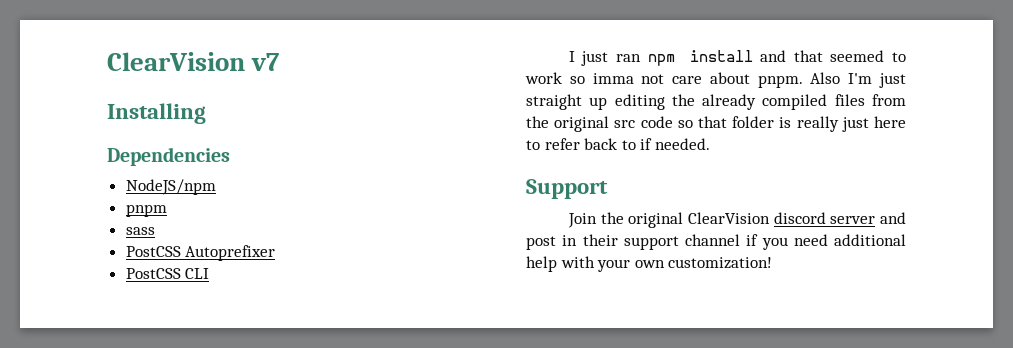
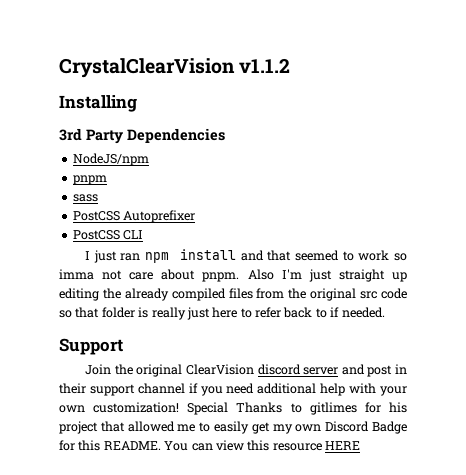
[107,52,281,71] ClearVision v7 -> [59,58,291,78] CrystalClearVision v1.1.2
(206, 113) none -> [59,128,123,144] 3rd Party
(773, 263) none -> [187,402,407,415] [59,421,408,434] [59,440,360,451] Special Thanks to gitlimes for his project that allowed me to easily get my own Discord Badge for this README. You can view this resource HERE

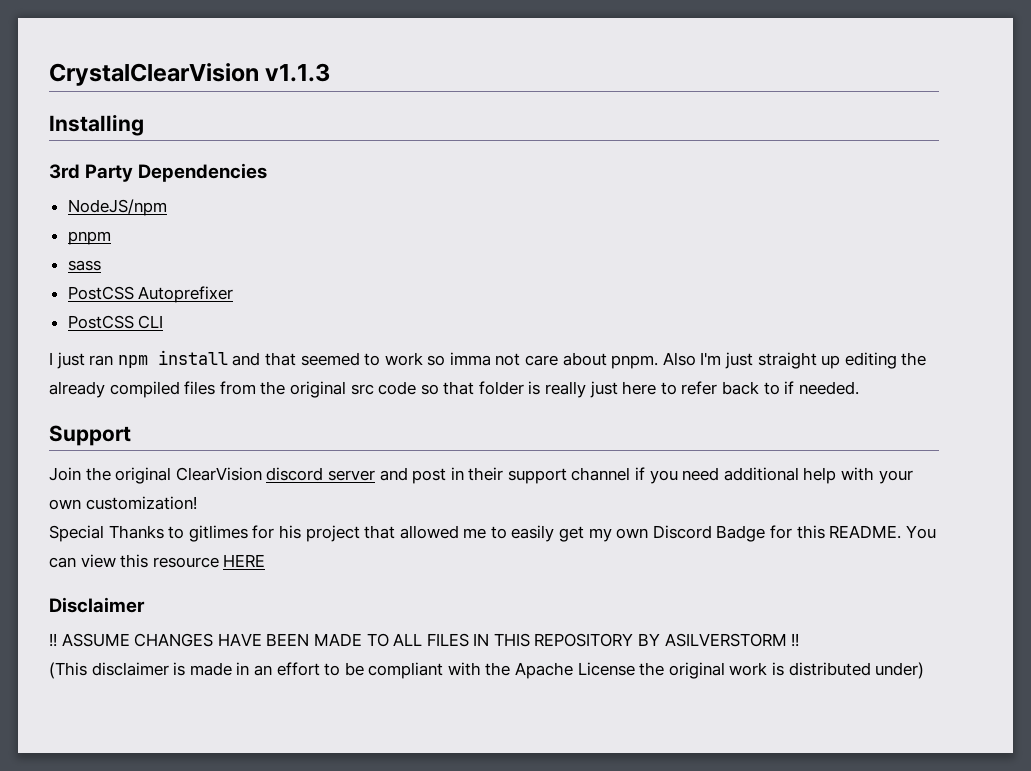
[239,58,291,73] v1.1.2 -> [265,63,331,82] v1.1.3
(180, 407) none -> (197, 503) //
(360, 445) none -> [49,597,145,613] [49,633,800,647] [49,662,925,679] // Disclaimer // !! ASSUME CHANGES HAVE BEEN MADE TO ALL FILES IN THIS REPOSITORY BY ASILVERSTORM !! // (This disclaimer is made in an effort to be compliant with the Apache License the original work is distributed under)

